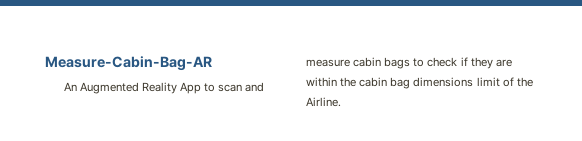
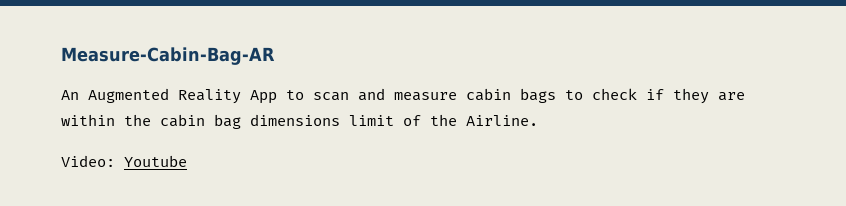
(341, 102) none -> [61,155,187,167] // Video: Youtube

